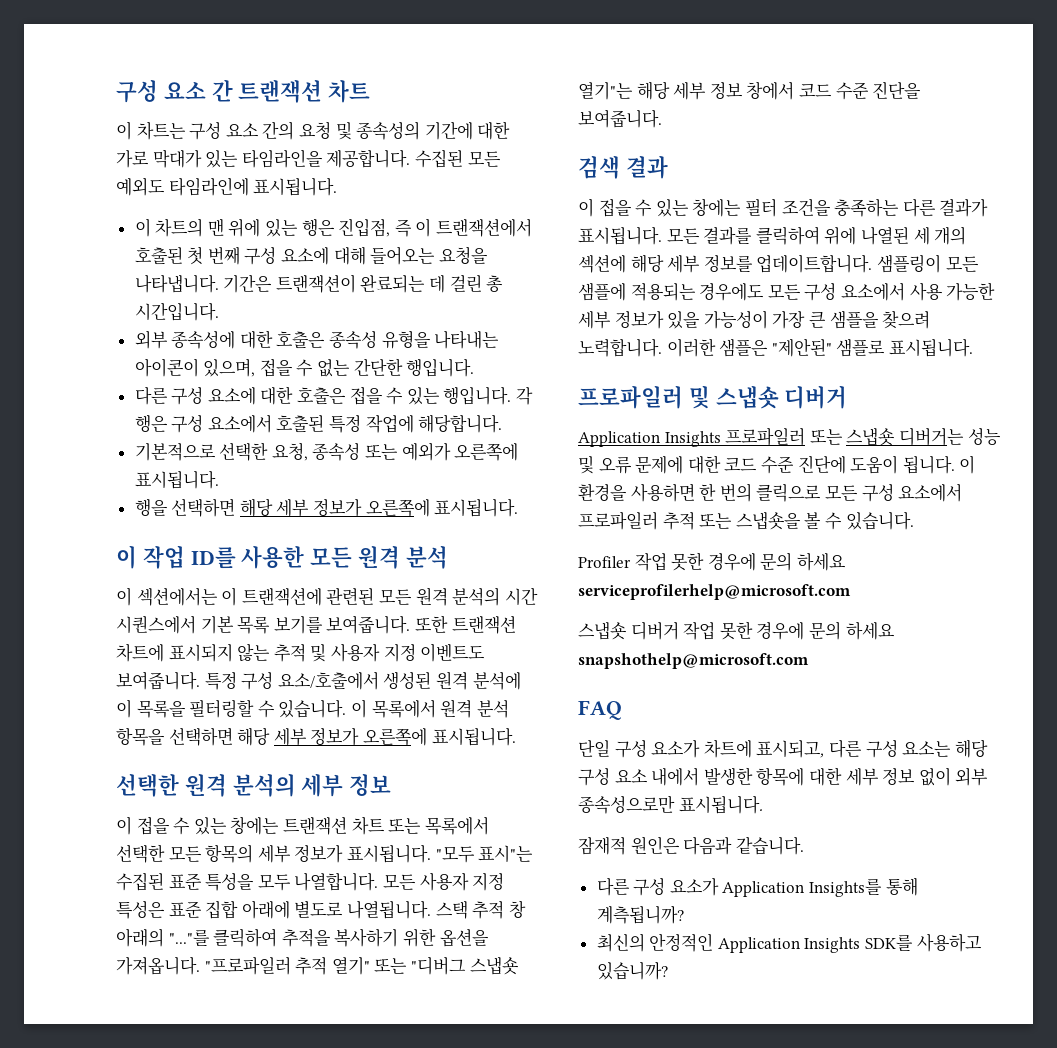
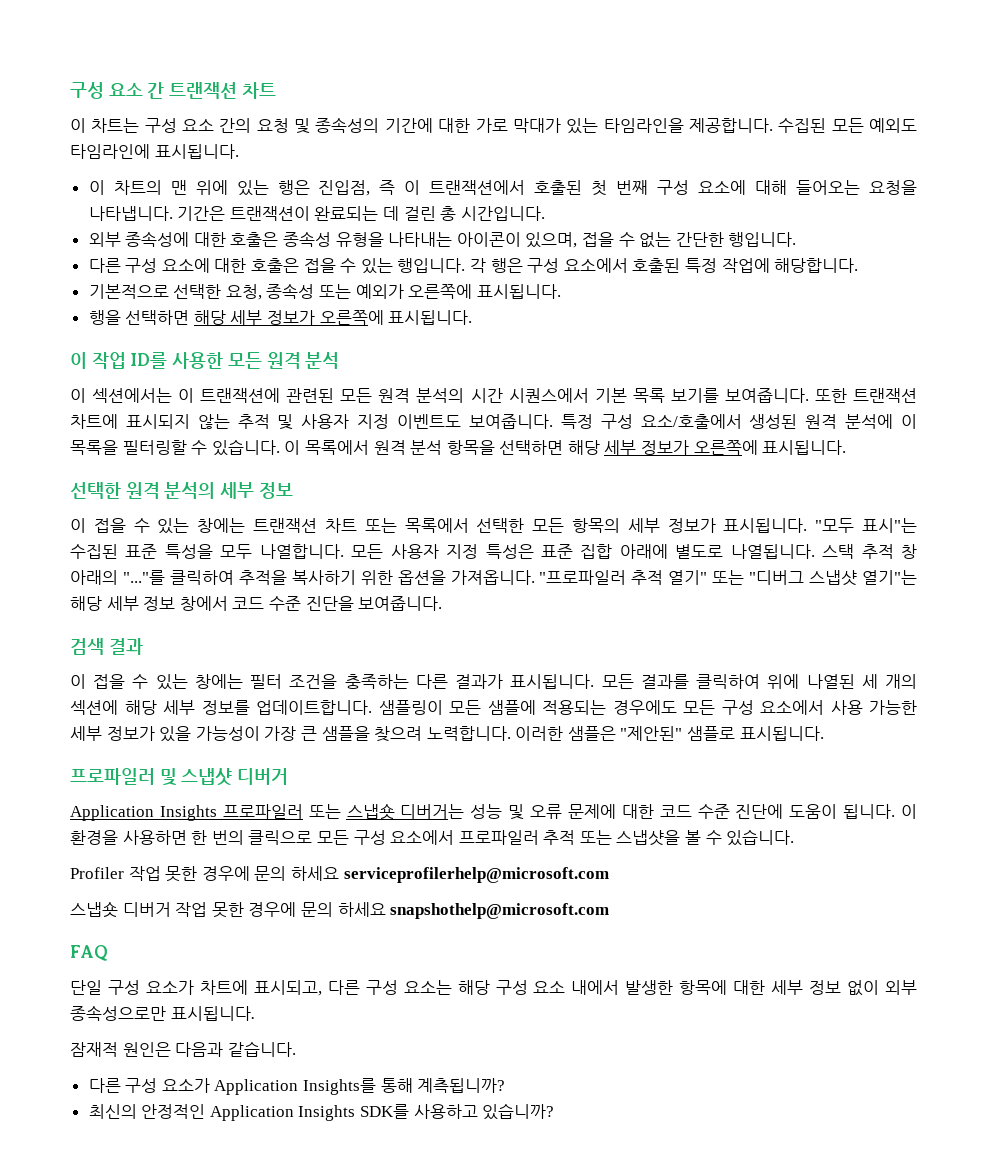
[469,957,519,975] 스냅숏 -> [809,570,858,586] 스냅샷
[715,386,779,409] 스냅숏 -> [181,768,233,786] 스냅샷
[735,512,801,530] 스냅숏을 -> [616,830,681,846] 스냅샷을

